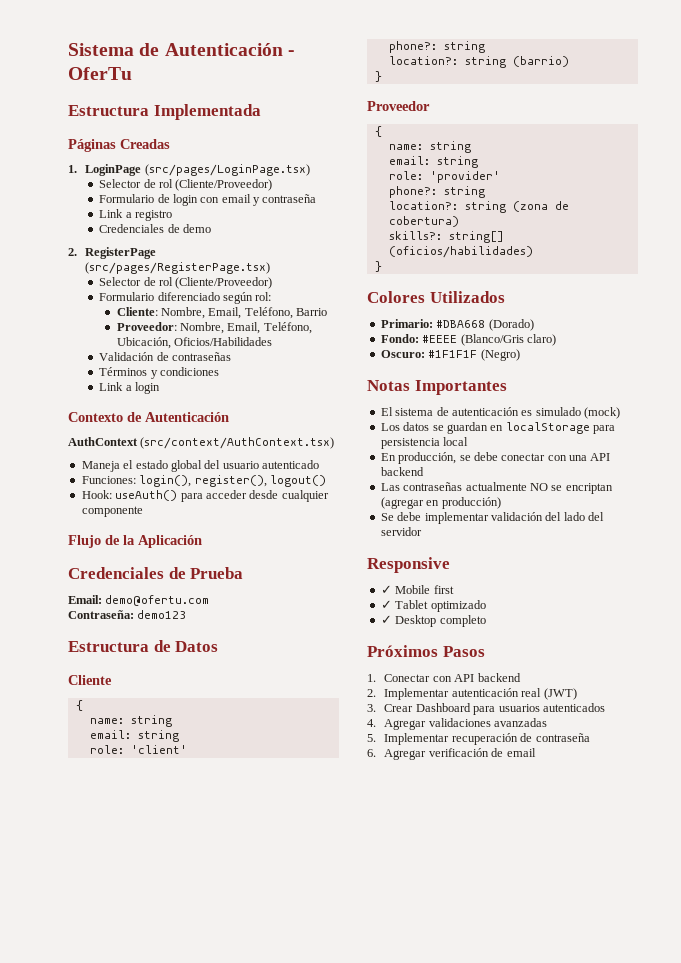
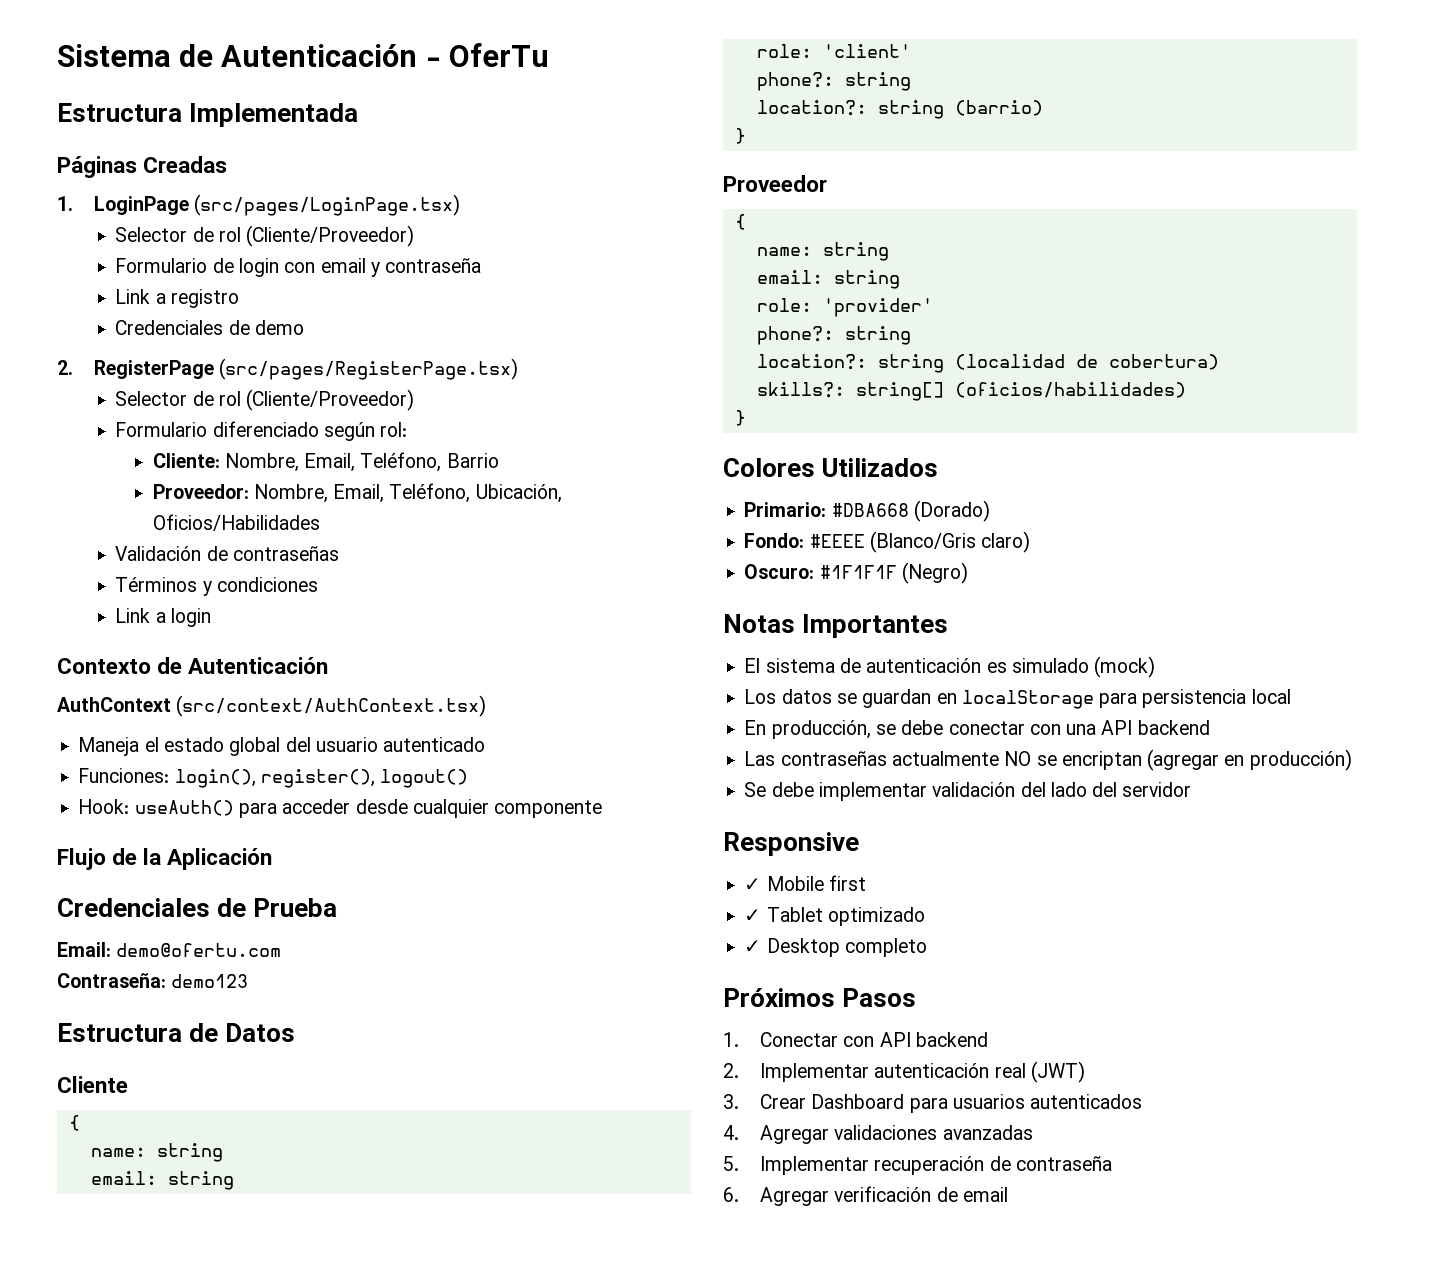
[512,201,548,212] (zona -> [954,354,1065,370] (localidad

